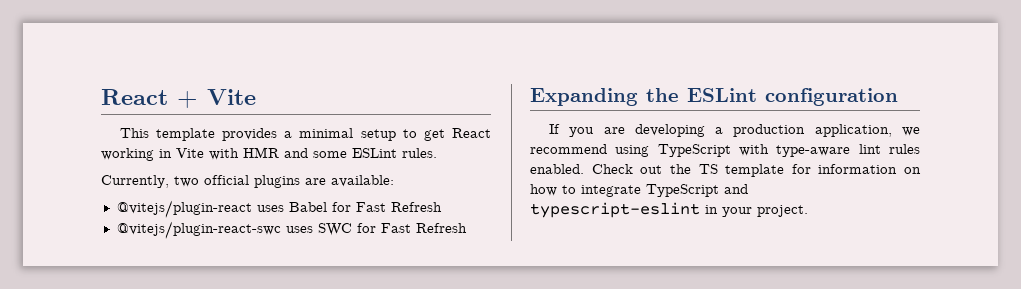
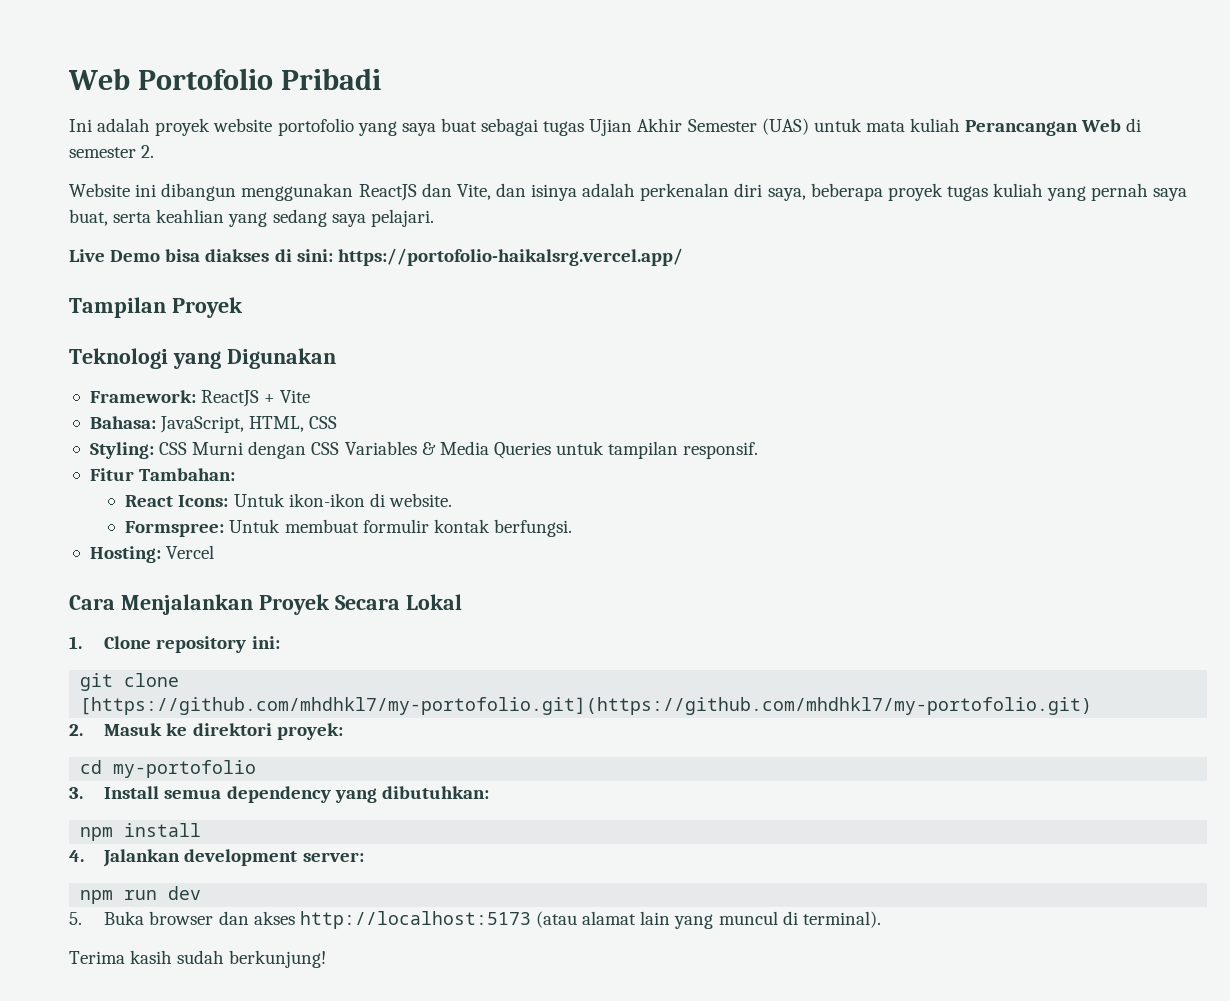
[101,89,256,108] [119,128,491,141] [101,147,437,161] [101,175,394,188] [116,200,442,218] [116,221,467,239] [530,88,898,106] [548,124,920,137] [530,144,920,157] [530,164,921,177] [530,184,748,197] [530,202,808,218] React + Vite // This template provides a minimal setup to get React working in Vite with HMR and some ESLint rules. // Currently, two official plugins are available: // @vitejs/plugin-react uses Babel for Fast Refresh // @vitejs/plugin-react-swc uses SWC for Fast Refresh // Expanding the ESLint configuration // If you are developing a production application, we recommend using TypeScript with type-aware lint rules enabled. Check out the TS template for information on how to integrate TypeScript and typescript-eslint in your project. -> [68,68,381,90] [69,118,1142,136] [69,145,155,158] [69,183,1188,201] [69,209,434,227] [69,248,683,266] [69,297,243,318] [69,348,336,369] [89,390,311,407] [89,416,338,433] [89,441,759,459] [89,468,236,481] [125,493,452,507] [125,519,572,537] [89,545,215,563] [69,594,462,615] [69,636,280,653] [80,673,180,691] [80,697,1093,715] [69,723,343,740] [80,760,257,778] [69,786,489,803] [80,823,202,841] [69,849,364,867] [80,886,202,904] [69,911,881,929] [69,950,327,968] Web Portofolio Pribadi // Ini adalah proyek website portofolio yang saya buat sebagai tugas Ujian Akhir Semester (UAS) untuk mata kuliah Perancangan Web di semester 2. // Website ini dibangun menggunakan ReactJS dan Vite, dan isinya adalah perkenalan diri saya, beberapa proyek tugas kuliah yang pernah saya buat, serta keahlian yang sedang saya pelajari. // Live Demo bisa diakses di sini: https://portofolio-haikalsrg.vercel.app/ // Tampilan Proyek // Teknologi yang Digunakan // Framework: ReactJS + Vite // Bahasa: JavaScript, HTML, CSS // Styling: CSS Murni dengan CSS Variables & Media Queries untuk tampilan responsif. // Fitur Tambahan: // React Icons: Untuk ikon-ikon di website. // Formspree: Untuk membuat formulir kontak berfungsi. // Hosting: Vercel // Cara Menjalankan Proyek Secara Lokal // 1. Clone repository ini: // git clone [https://github.com/mhdhkl7/my-portofolio.git](https://github.com/mhdhkl7/my-portofolio.git) // 2. Masuk ke direktori proyek: // cd my-portofolio // 3. Install semua dependency yang dibutuhkan: // npm install // 4. Jalankan development server: // npm run dev // 5. Buka browser dan akses http://localhost:5173 (atau alamat lain yang muncul di terminal). // Terima kasih sudah berkunjung!

